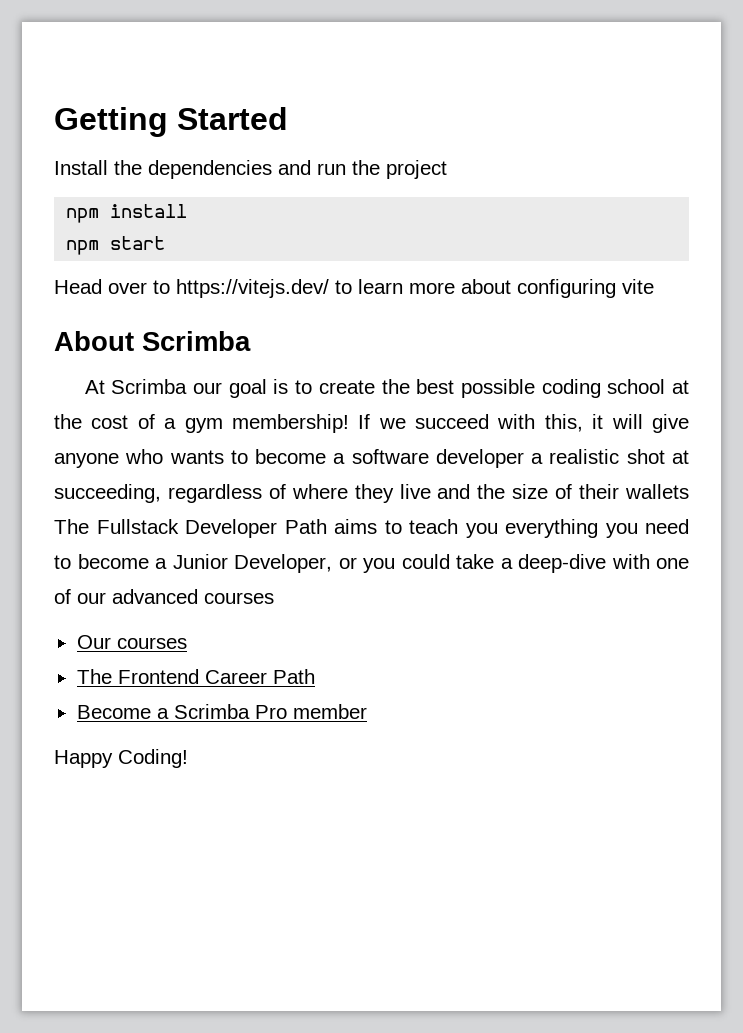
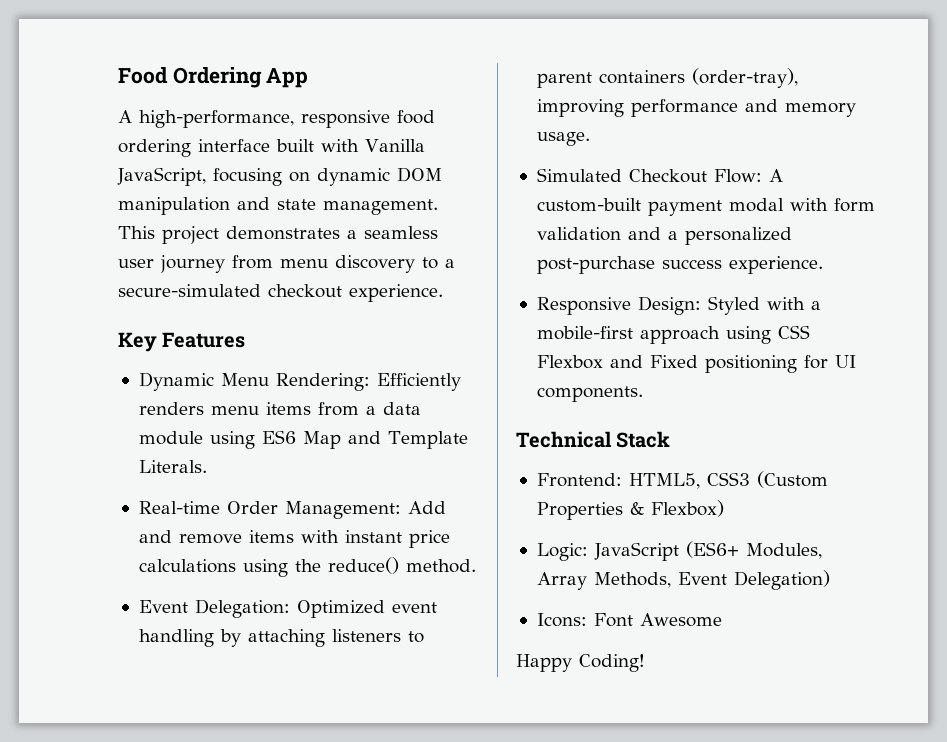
[54,107,288,137] [54,160,447,179] [66,204,188,223] [66,236,166,255] [54,279,654,298] [54,331,251,351] [84,379,689,398] [54,414,689,433] [54,449,689,468] [54,484,690,503] [54,519,689,538] [54,554,689,573] [54,589,274,604] [76,635,187,649] [76,669,315,684] [76,704,367,719] Getting Started // Install the dependencies and run the project // npm install // npm start // Head over to https://vitejs.dev/ to learn more about configuring vite // About Scrimba // At Scrimba our goal is to create the best possible coding school at the cost of a gym membership! If we succeed with this, it will give anyone who wants to become a software developer a realistic shot at succeeding, regardless of where they live and the size of their wallets The Fullstack Developer Path aims to teach you everything you need to become a Junior Developer, or you could take a deep-dive with one of our advanced courses // Our courses // The Frontend Career Path // Become a Scrimba Pro member -> [118,67,309,88] [118,110,435,128] [118,139,425,157] [117,167,442,186] [118,197,438,215] [118,226,438,244] [118,255,455,273] [118,284,443,302] [118,332,246,352] [138,372,461,391] [138,402,421,416] [138,430,468,449] [138,460,207,473] [138,501,446,519] [138,530,450,548] [138,557,476,577] [138,599,437,618] [138,629,424,647] [536,68,798,88] [536,99,856,117] [536,132,590,146] [536,168,783,183] [536,198,875,216] [536,227,792,245] [536,256,823,274] [536,296,821,315] [536,325,810,344] [536,355,856,373] [536,386,643,402] [516,431,671,448] [536,471,828,489] [536,500,724,520] [536,541,822,561] [536,570,830,590] [536,613,722,627] Food Ordering App // A high-performance, responsive food ordering interface built with Vanilla JavaScript, focusing on dynamic DOM manipulation and state management. This project demonstrates a seamless user journey from menu discovery to a secure-simulated checkout experience. // Key Features // Dynamic Menu Rendering: Efficiently renders menu items from a data module using ES6 Map and Template Literals. // Real-time Order Management: Add and remove items with instant price calculations using the reduce() method. // Event Delegation: Optimized event handling by attaching listeners to parent containers (order-tray), improving performance and memory usage. // Simulated Checkout Flow: A custom-built payment modal with form validation and a personalized post-purchase success experience. // Responsive Design: Styled with a mobile-first approach using CSS Flexbox and Fixed positioning for UI components. // Technical Stack // Frontend: HTML5, CSS3 (Custom Properties & Flexbox) // Logic: JavaScript (ES6+ Modules, Array Methods, Event Delegation) // Icons: Font Awesome

